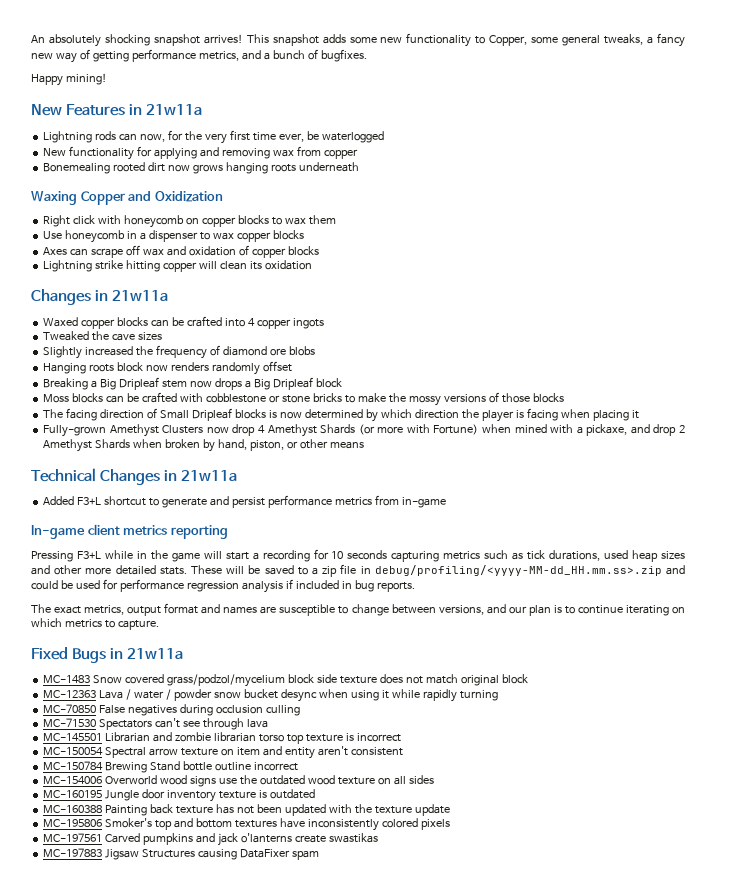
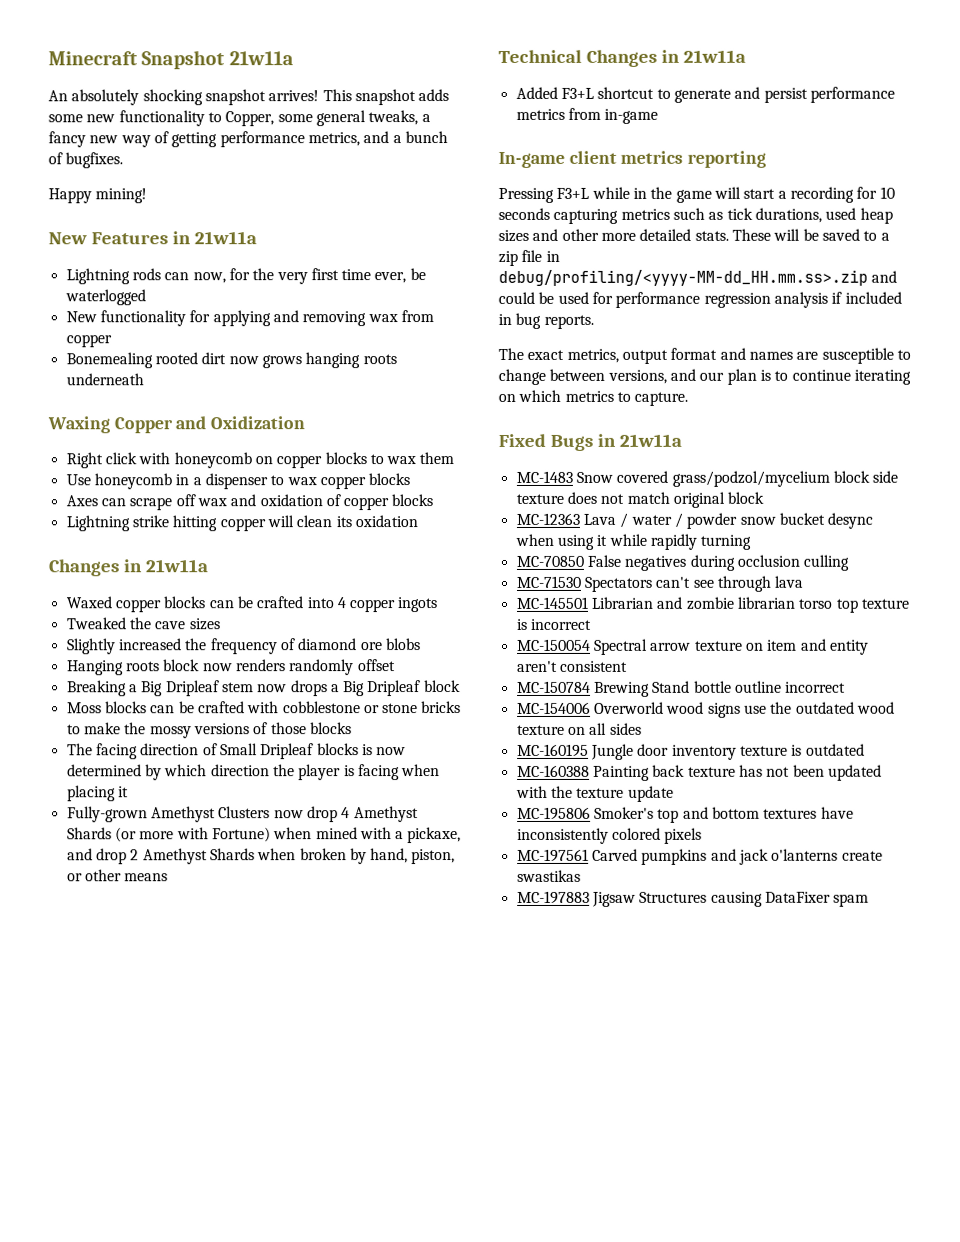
(31, 39) none -> [48,50,294,70] Minecraft Snapshot 21w11a //

